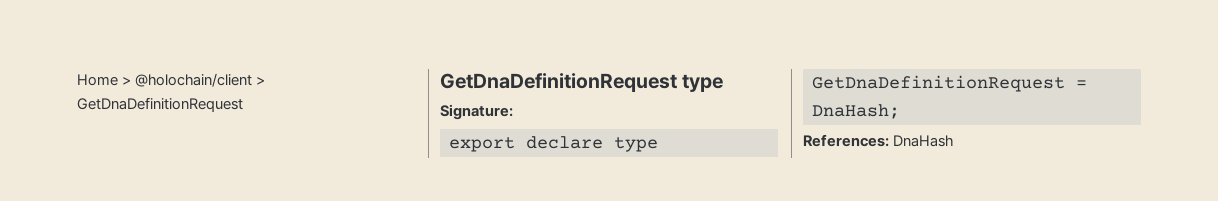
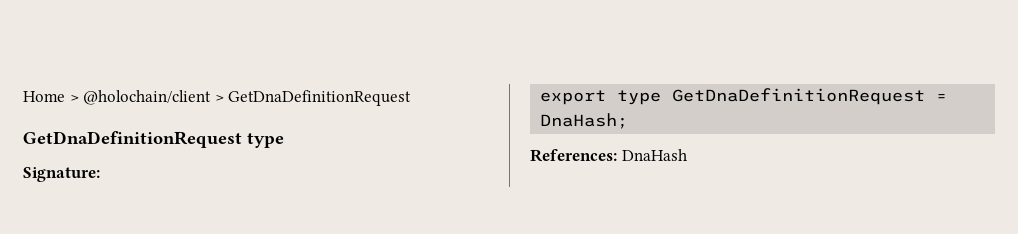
[526,136,603,149] declare -> (607, 97) none

